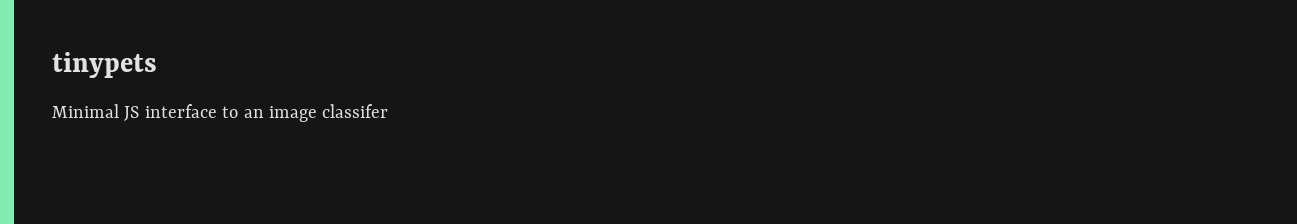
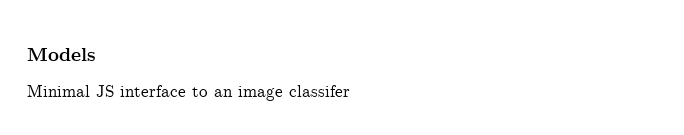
[52,52,157,78] tinypets -> [27,47,96,61] Models

